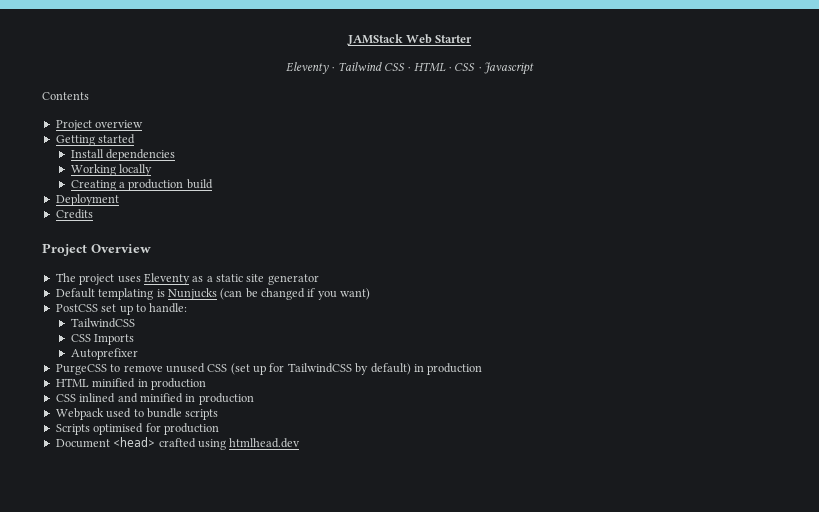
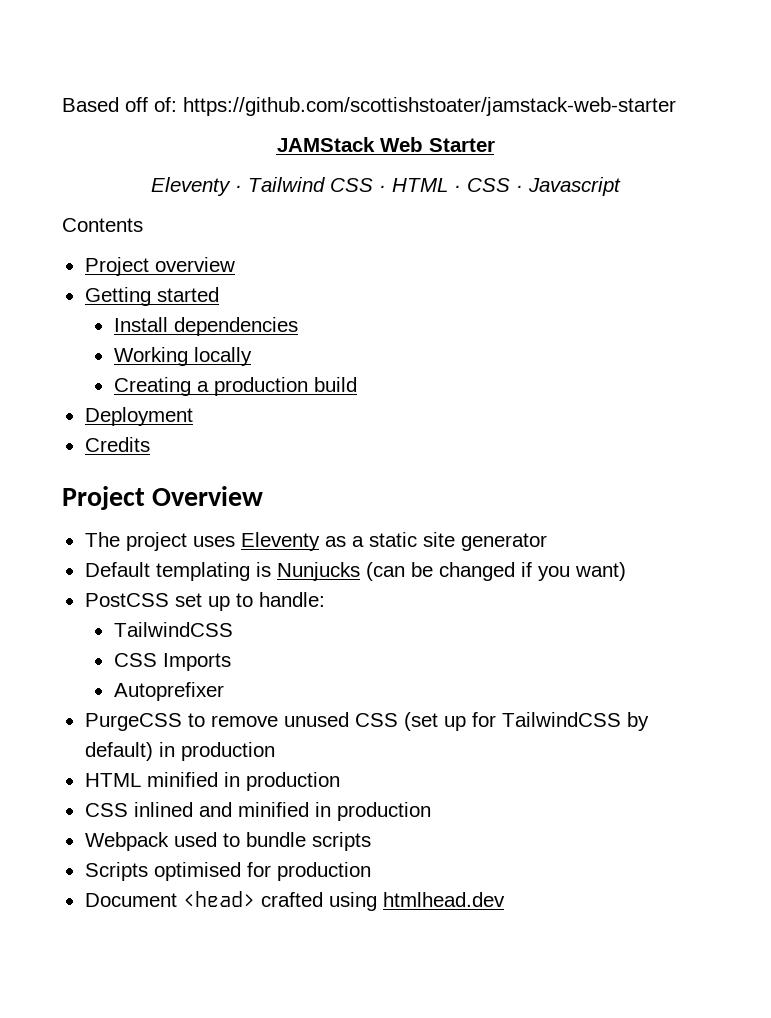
(346, 39) none -> [62,97,676,116] Based off of: https://github.com/scottishstoater/jamstack-web-starter //

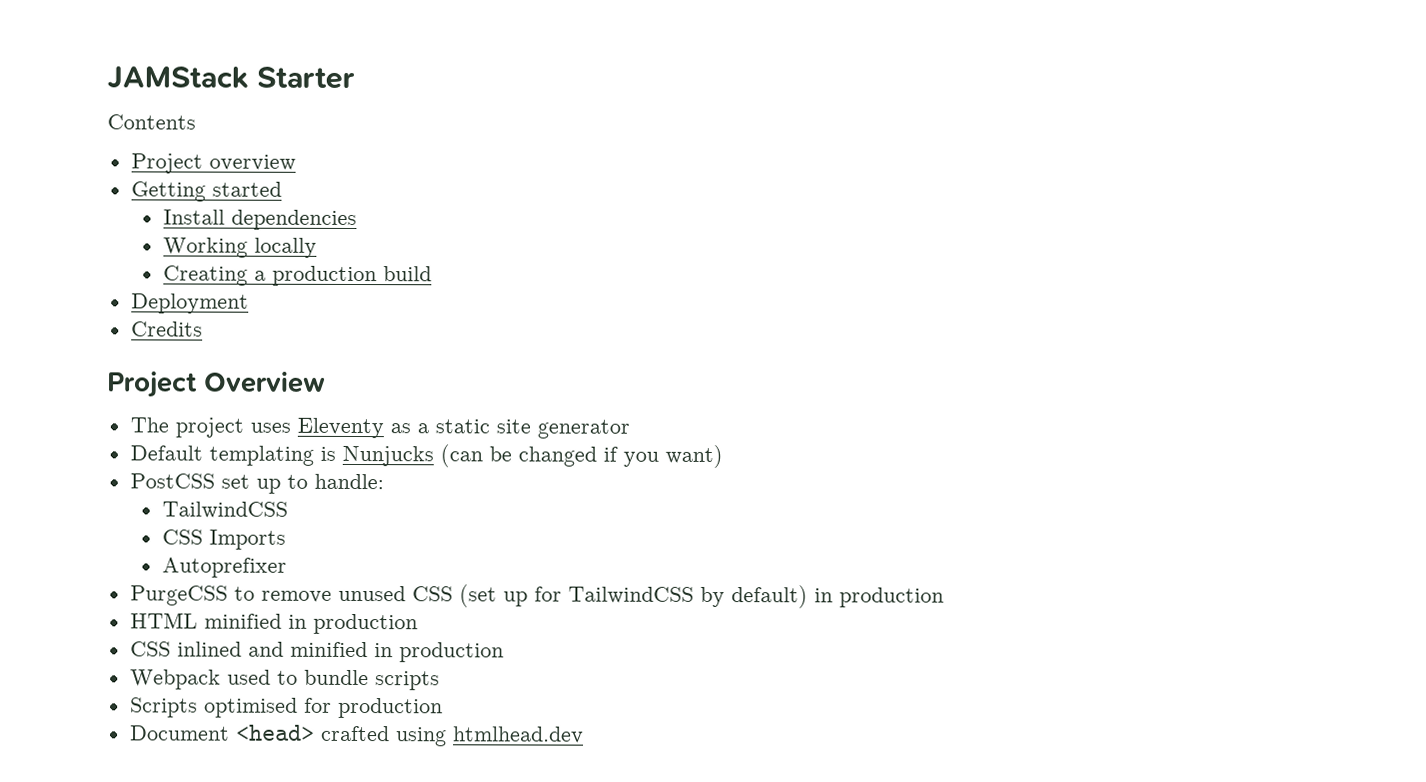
[62,97,676,116] [276,137,495,152] [151,177,621,196] Based off of: https://github.com/scottishstoater/jamstack-web-starter // JAMStack Web Starter // Eleventy · Tailwind CSS · HTML · CSS · Javascript -> [107,66,356,90] JAMStack Starter

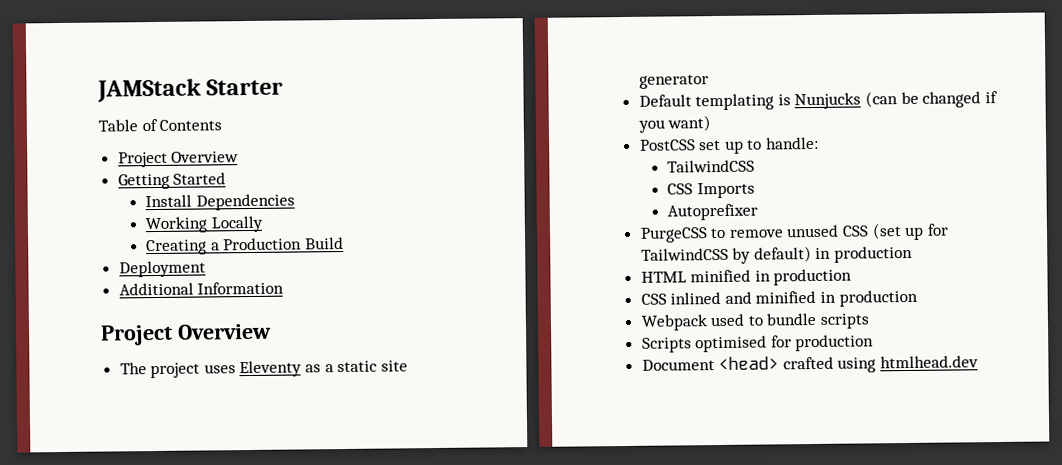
(356, 78) none -> [98,118,158,132] Table of
[208,154,296,171] overview -> [171,151,240,163] Overview
[211,181,282,197] started -> [173,172,227,185] Started
[230,209,357,231] dependencies -> [195,193,295,211] Dependencies
[253,237,317,258] locally -> [210,215,263,233] Locally
[271,265,432,287] production build -> [223,237,344,251] Production Build
[130,321,203,337] Credits -> [118,281,285,296] Additional Information

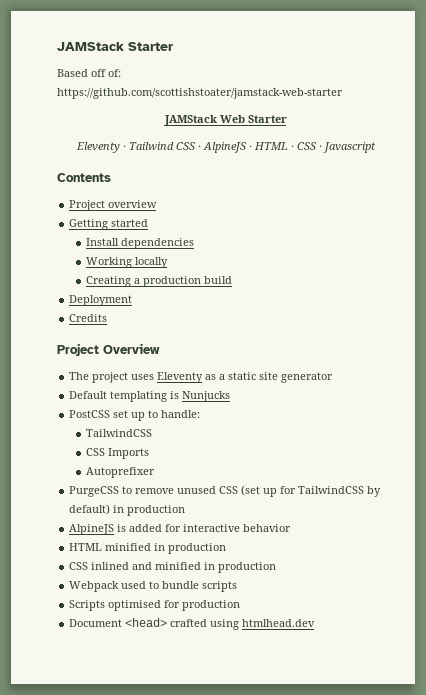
[98,118,158,132] Table of -> [57,69,121,77] [57,88,343,99] [163,115,287,126] [75,142,376,153] Based off of: https://github.com/scottishstoater/jamstack-web-starter // JAMStack Web Starter // Eleventy · Tailwind CSS · AlpineJS · HTML · CSS · Javascript //
[171,151,240,163] Overview -> [108,200,158,208] overview
[173,172,227,185] Started -> [111,219,149,227] started
[195,193,295,211] Dependencies -> [121,238,195,249] dependencies
[210,215,263,233] Locally -> [135,257,169,268] locally
[223,237,344,251] Production Build -> [143,276,233,287] production build
[118,281,285,296] Additional Information -> [69,314,108,322] Credits
[865,91,998,108] [637,115,712,133] (can be changed if you want) -> (231, 396) none
(914, 254) none -> [69,524,292,535] // AlpineJS is added for interactive behavior

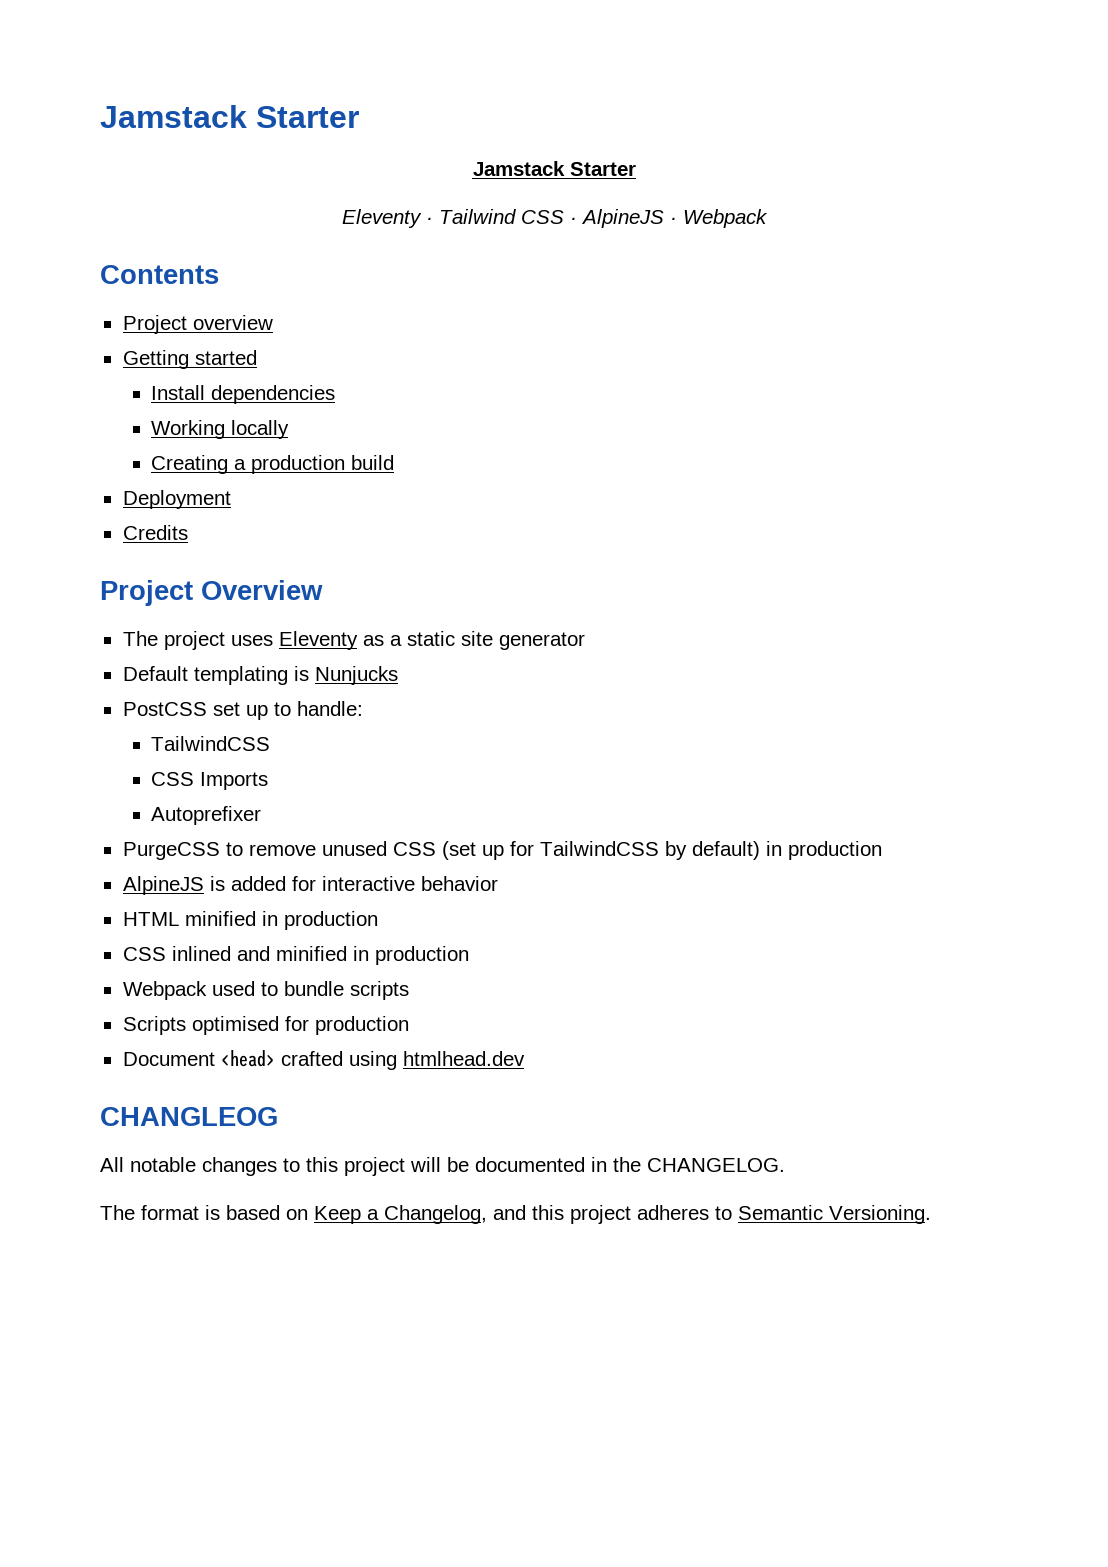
[57,42,173,51] [57,69,121,77] [57,88,343,99] [163,115,245,126] JAMStack Starter // Based off of: https://github.com/scottishstoater/jamstack-web-starter // JAMStack Web -> [100,105,359,128] [472,161,565,176] Jamstack Starter // Jamstack
[253,142,376,153] HTML · CSS · Javascript -> [683,209,768,228] Webpack
(316, 623) none -> [100,1107,278,1126] [100,1157,785,1176] [100,1205,931,1224] // CHANGLEOG // All notable changes to this project will be documented in the CHANGELOG. // The format is based on Keep a Changelog, and this project adheres to Semantic Versioning.

